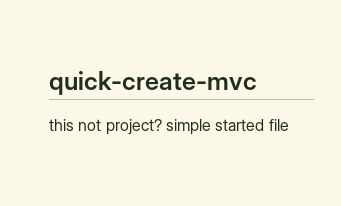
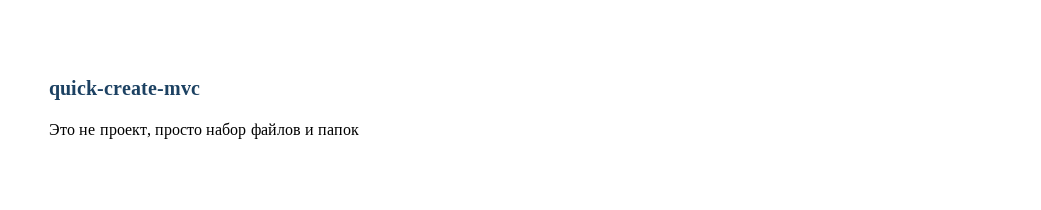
[49,119,289,135] this not project? simple started file -> [49,122,360,139] Это не проект, просто набор файлов и папок

